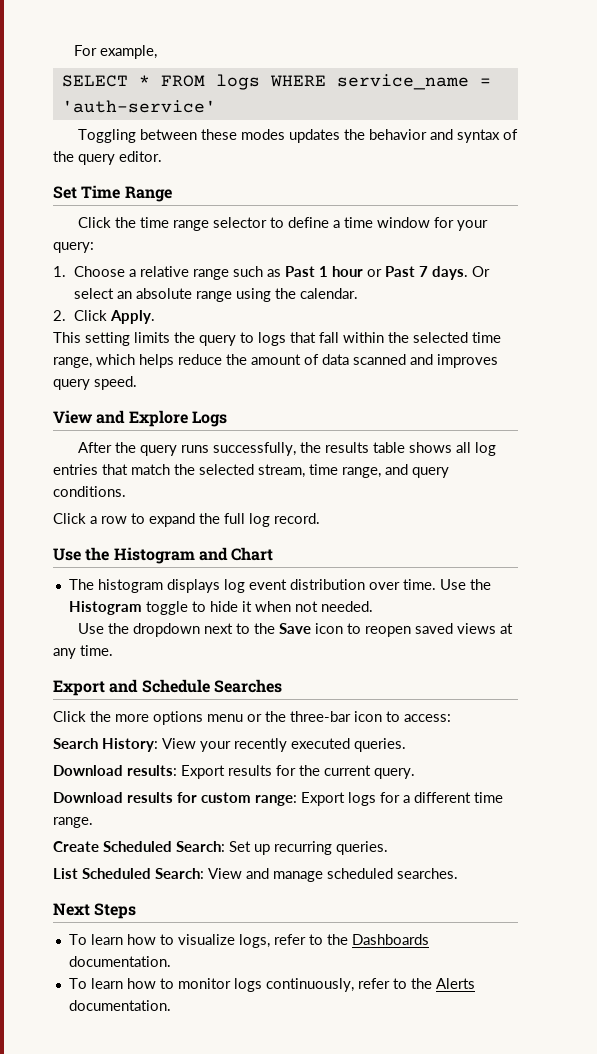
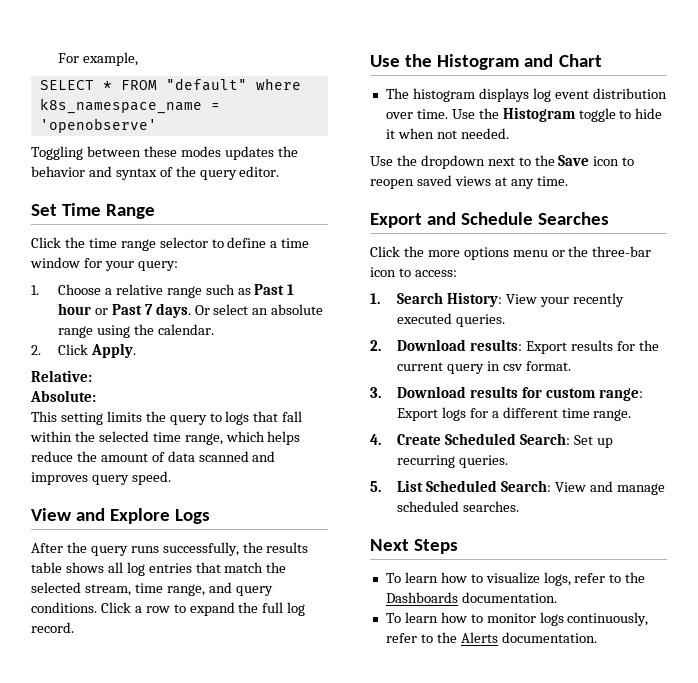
[215,74,491,90] [61,100,216,113] logs WHERE service_name = 'auth-service' -> [165,78,301,91] [39,98,220,114] [39,118,157,133] "default" where k8s_namespace_name = 'openobserve'
(156, 317) none -> [31,370,92,382] [30,390,96,402] // Relative: // Absolute:
(126, 491) // -> (97, 607) none
(451, 718) none -> [370,293,380,304] 1.
(406, 745) none -> [370,340,381,351] 2.
[374,768,415,779] query. // -> [446,361,571,374] [370,387,381,398] query in csv format. // 3.
(93, 822) none -> [370,434,381,445] 4.
(388, 848) none -> [370,481,381,492] 5.

